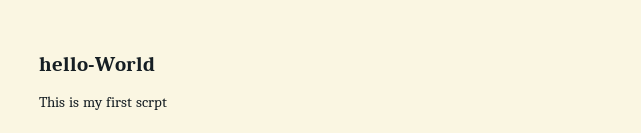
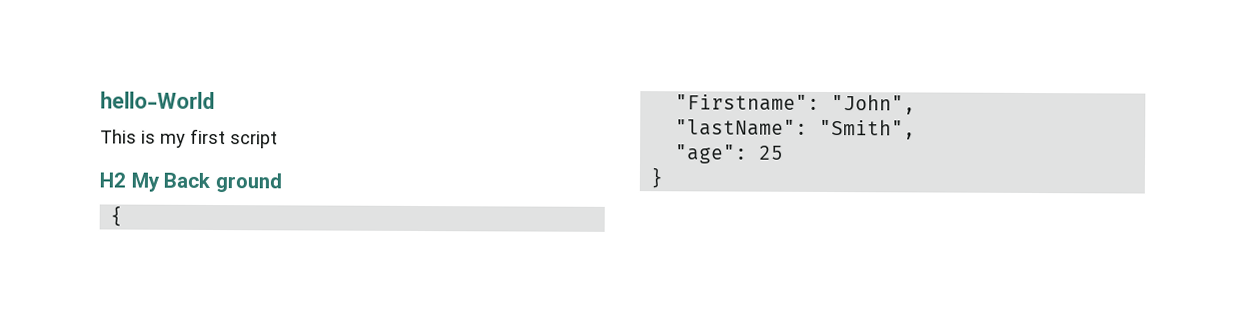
[135,98,167,110] scrpt -> [230,131,278,149] [99,172,282,193] [110,205,124,227] [675,94,917,115] [675,118,917,140] [675,144,785,164] [650,167,664,189] script // H2 My Back ground // { // "Firstname": "John", // "lastName": "Smith", // "age": 25 // }

